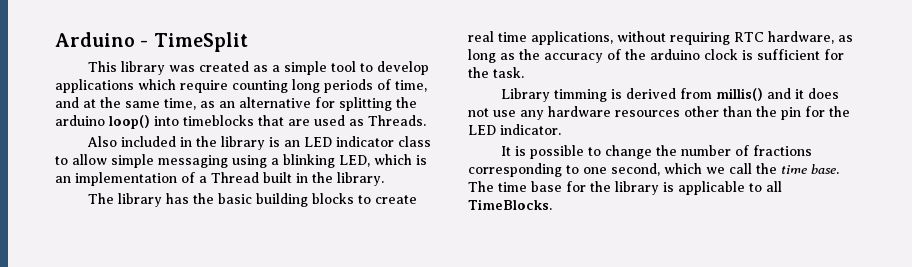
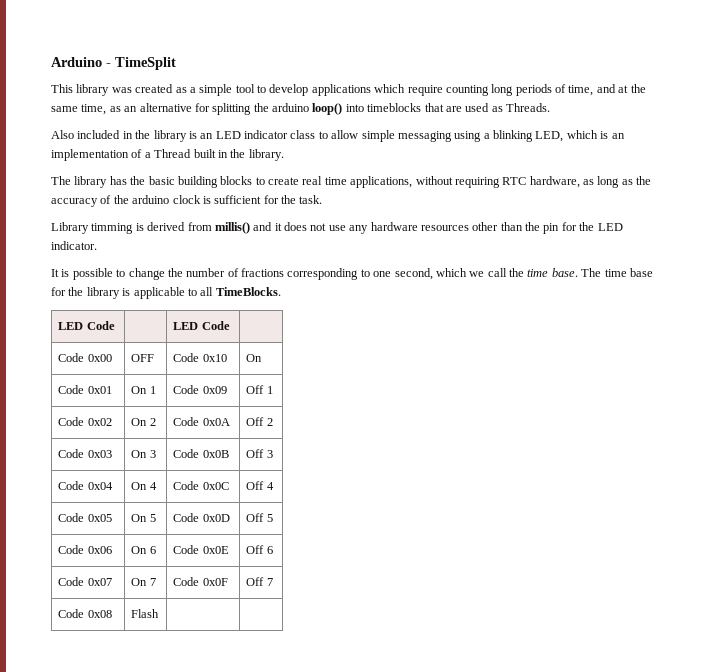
(552, 204) none -> [58,321,115,330] [173,321,230,330] [58,353,112,362] [131,354,155,362] [173,353,227,362] [246,354,263,362] [58,385,112,394] [131,386,156,394] [173,385,227,394] [246,385,273,394] [58,417,112,426] [131,418,156,426] [173,417,230,426] [246,417,273,426] [58,449,112,458] [131,450,156,458] [173,449,229,458] [246,449,273,458] [58,481,113,490] [131,482,157,490] [173,481,229,490] [246,481,274,490] [58,513,112,522] [131,514,156,522] [173,513,230,522] [246,513,273,522] [58,545,112,554] [131,546,156,554] [173,545,229,554] [246,545,273,554] [58,577,112,586] [131,578,156,586] [173,577,228,586] [246,577,273,586] [58,609,112,618] [131,609,160,618] // LED Code | | LED Code | // Code 0x00 | OFF | Code 0x10 | On // Code 0x01 | On 1 | Code 0x09 | Off 1 // Code 0x02 | On 2 | Code 0x0A | Off 2 // Code 0x03 | On 3 | Code 0x0B | Off 3 // Code 0x04 | On 4 | Code 0x0C | Off 4 // Code 0x05 | On 5 | Code 0x0D | Off 5 // Code 0x06 | On 6 | Code 0x0E | Off 6 // Code 0x07 | On 7 | Code 0x0F | Off 7 // Code 0x08 | Flash | |

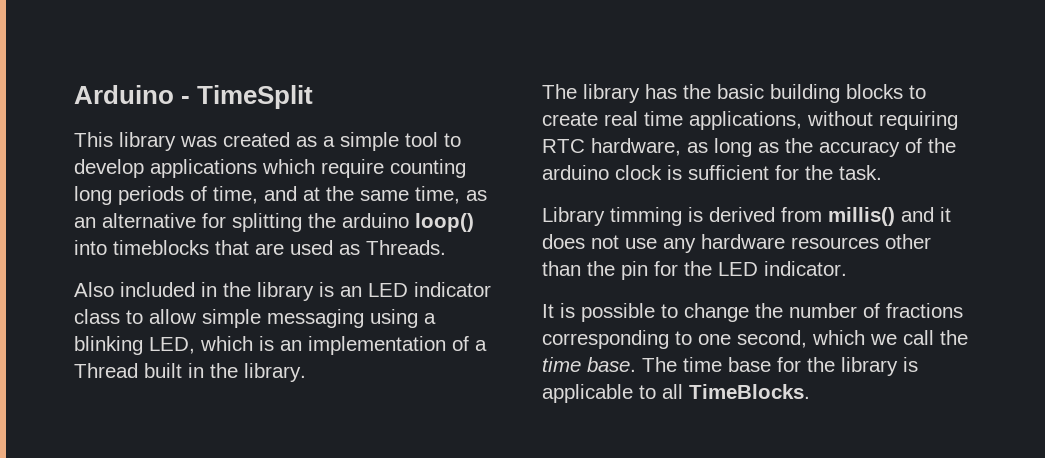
[58,321,115,330] [173,321,230,330] [58,353,112,362] [131,354,155,362] [173,353,227,362] [246,354,263,362] [58,385,112,394] [131,386,156,394] [173,385,227,394] [246,385,273,394] [58,417,112,426] [131,418,156,426] [173,417,230,426] [246,417,273,426] [58,449,112,458] [131,450,156,458] [173,449,229,458] [246,449,273,458] [58,481,113,490] [131,482,157,490] [173,481,229,490] [246,481,274,490] [58,513,112,522] [131,514,156,522] [173,513,230,522] [246,513,273,522] [58,545,112,554] [131,546,156,554] [173,545,229,554] [246,545,273,554] [58,577,112,586] [131,578,156,586] [173,577,228,586] [246,577,273,586] [58,609,112,618] [131,609,160,618] // LED Code | | LED Code | // Code 0x00 | OFF | Code 0x10 | On // Code 0x01 | On 1 | Code 0x09 | Off 1 // Code 0x02 | On 2 | Code 0x0A | Off 2 // Code 0x03 | On 3 | Code 0x0B | Off 3 // Code 0x04 | On 4 | Code 0x0C | Off 4 // Code 0x05 | On 5 | Code 0x0D | Off 5 // Code 0x06 | On 6 | Code 0x0E | Off 6 // Code 0x07 | On 7 | Code 0x0F | Off 7 // Code 0x08 | Flash | | -> (810, 391) none

